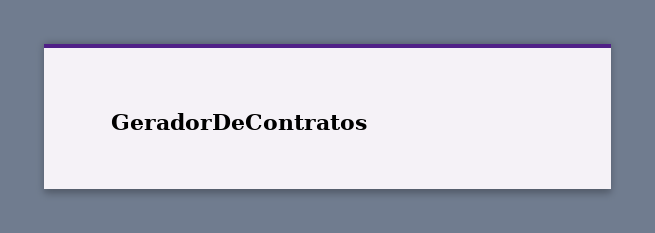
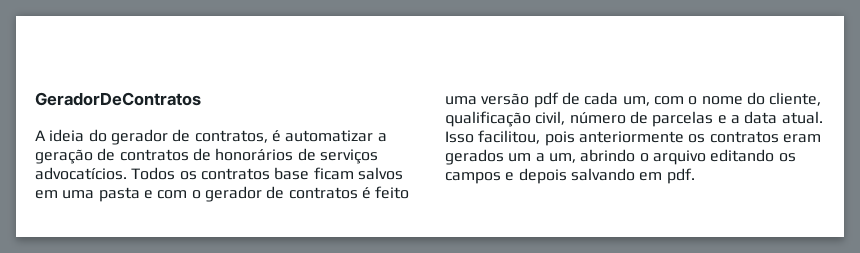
(367, 121) none -> [35,129,387,145] [35,148,378,164] [35,167,403,180] [35,186,410,202] [445,92,822,108] [445,111,823,127] [445,130,821,146] [445,149,796,165] [445,168,695,184] // A ideia do gerador de contratos, é automatizar a geração de contratos de honorários de serviços advocatícios. Todos os contratos base ficam salvos em uma pasta e com o gerador de contratos é feito uma versão pdf de cada um, com o nome do cliente, qualificação civil, número de parcelas e a data atual. Isso facilitou, pois anteriormente os contratos eram gerados um a um, abrindo o arquivo editando os campos e depois salvando em pdf.

